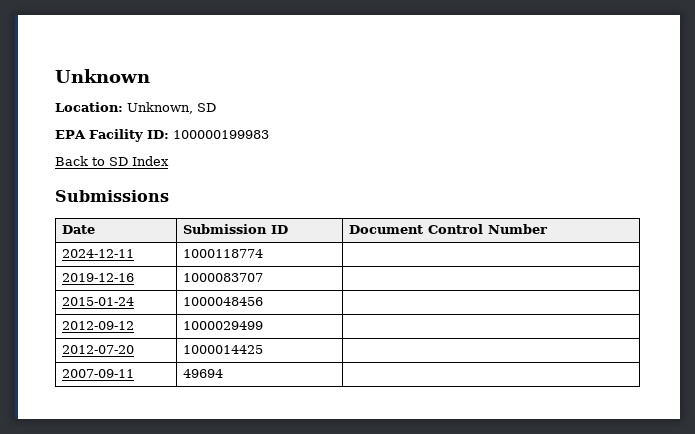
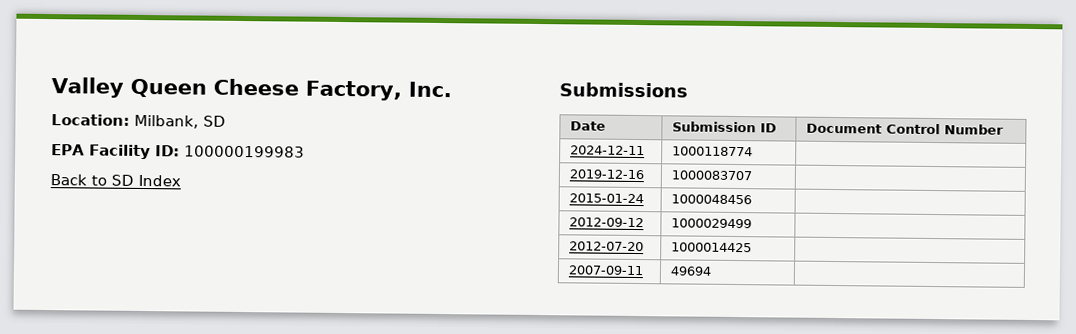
[55,69,150,83] Unknown -> [51,77,452,101] Valley Queen Cheese Factory, Inc.
[127,102,193,114] Unknown, -> [134,114,199,129] Milbank,

